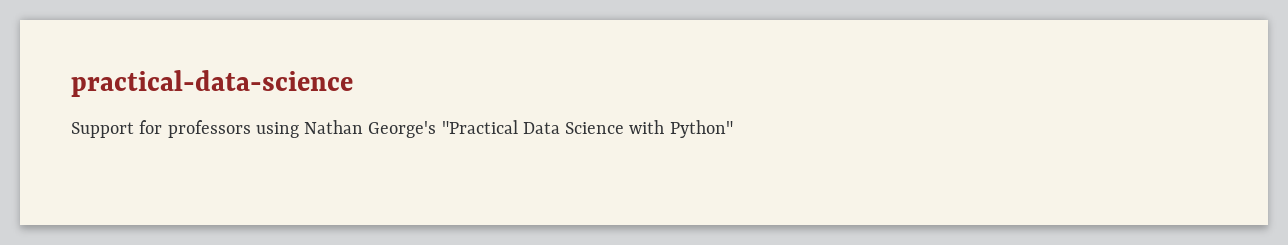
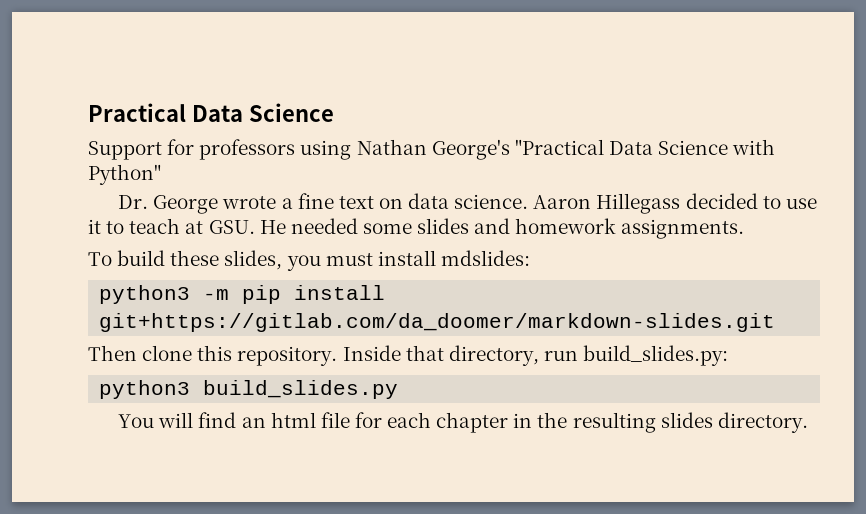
[71,70,353,97] practical-data-science -> [88,103,334,122] Practical Data Science
(733, 129) none -> [118,193,817,214] [88,218,745,239] [88,250,530,271] [99,285,386,304] [99,313,776,332] [88,345,729,366] [99,380,399,399] [118,412,808,433] // Dr. George wrote a fine text on data science. Aaron Hillegass decided to use it to teach at GSU. He needed some slides and homework assignments. // To build these slides, you must install mdslides: // python3 -m pip install git+https://gitlab.com/da_doomer/markdown-slides.git // Then clone this repository. Inside that directory, run build_slides.py: // python3 build_slides.py // You will find an html file for each chapter in the resulting slides directory.

